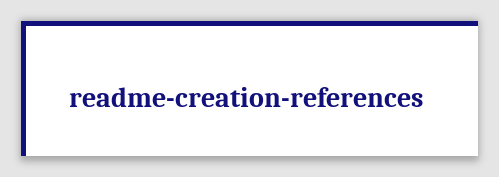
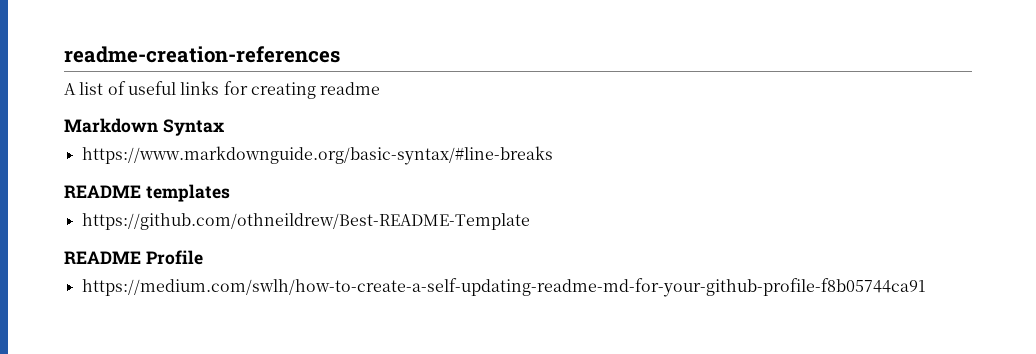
(423, 97) none -> [64,81,381,99] [64,118,224,136] [81,146,553,165] [64,184,230,202] [81,213,530,230] [64,250,203,265] [81,278,926,297] // A list of useful links for creating readme // Markdown Syntax // https://www.markdownguide.org/basic-syntax/#line-breaks // README templates // https://github.com/othneildrew/Best-README-Template // README Profile // https://medium.com/swlh/how-to-create-a-self-updating-readme-md-for-your-github-profile-f8b05744ca91

